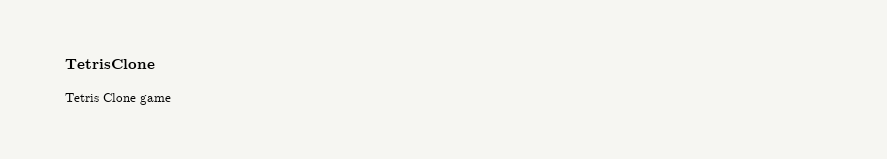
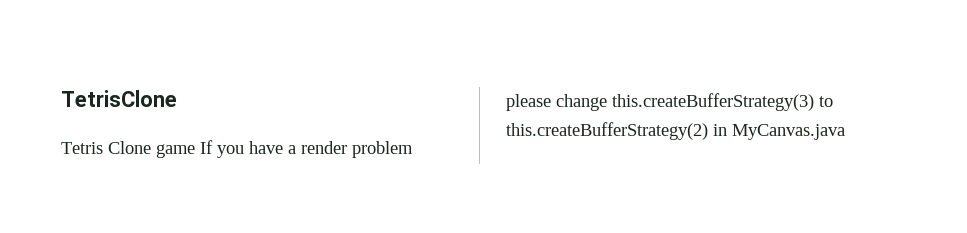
(171, 100) none -> [200,140,413,158] [506,93,833,111] [506,122,845,140] If you have a render problem please change this.createBufferStrategy(3) to this.createBufferStrategy(2) in MyCanvas.java

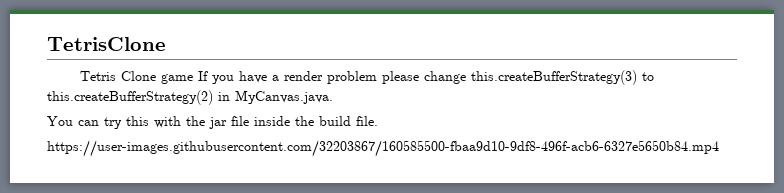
[732,124,845,140] MyCanvas.java -> [235,90,333,104] [47,116,378,129] [47,140,719,157] MyCanvas.java. // You can try this with the jar file inside the build file. // https://user-images.githubusercontent.com/32203867/160585500-fbaa9d10-9df8-496f-acb6-6327e5650b84.mp4

